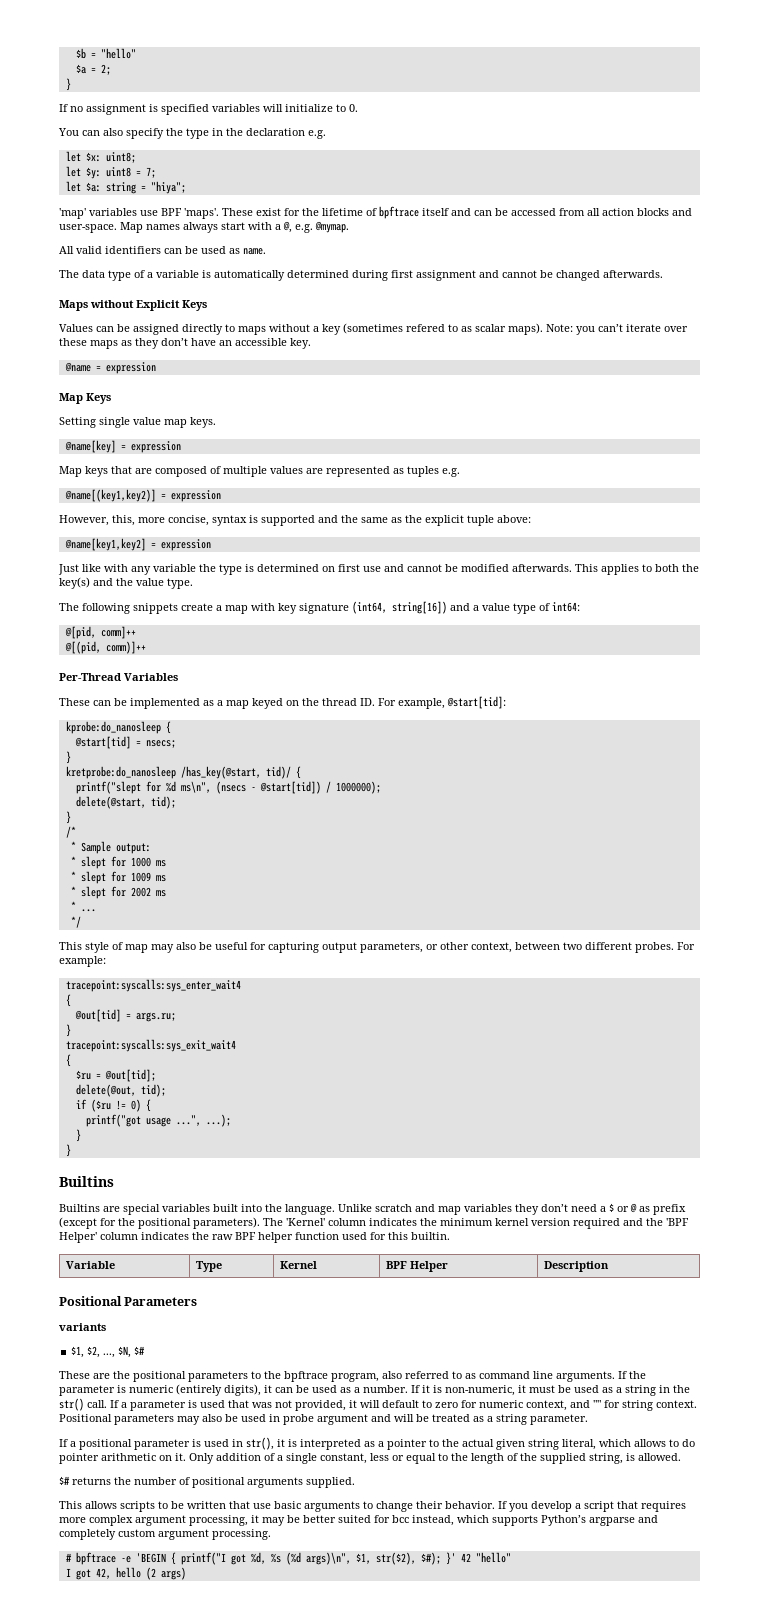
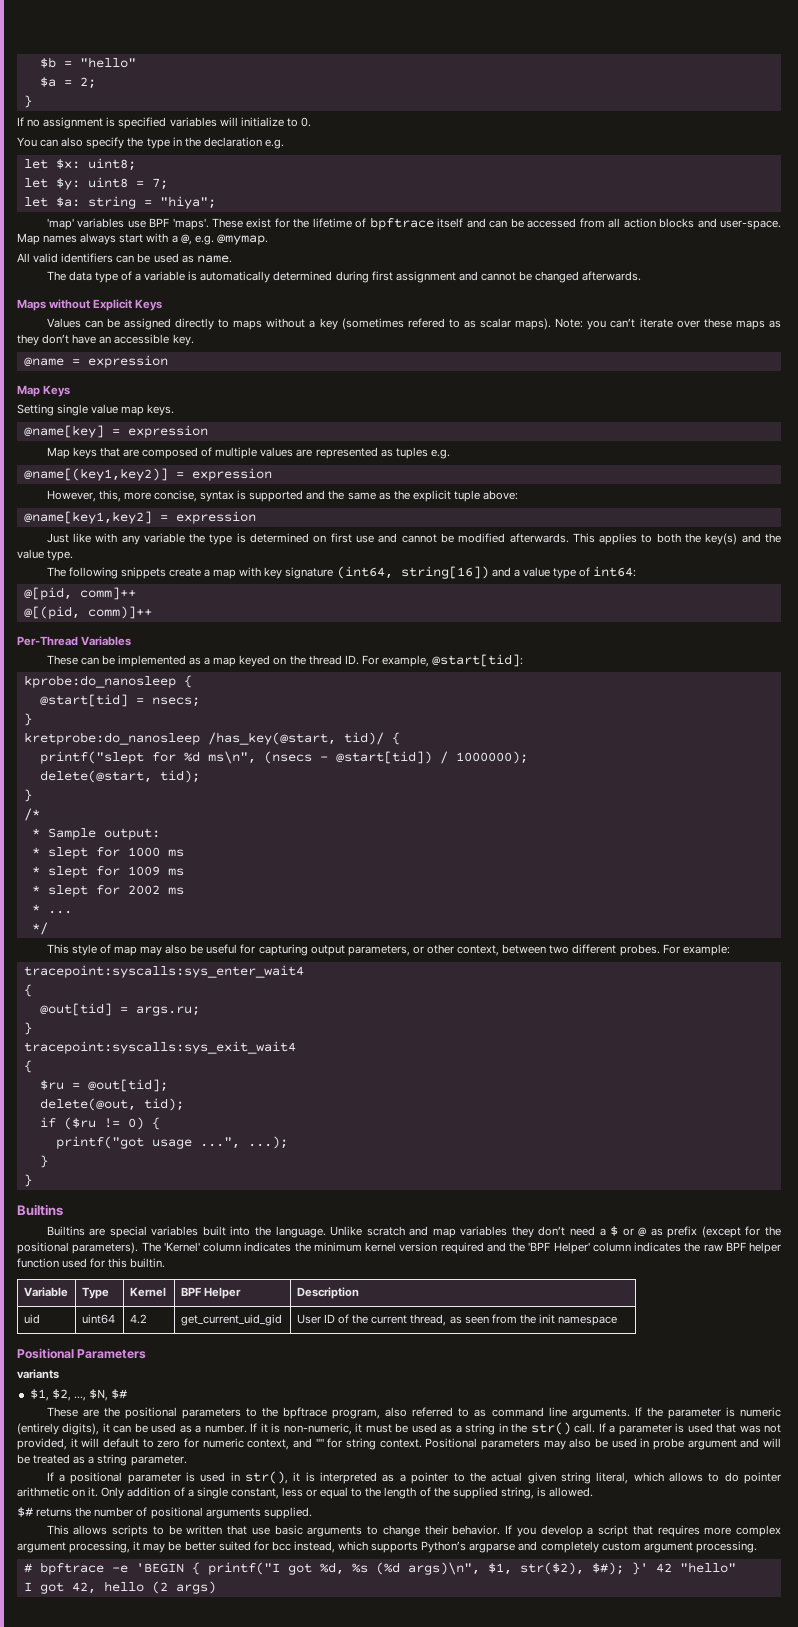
(609, 1266) none -> [23,1314,40,1324] [81,1314,115,1324] [129,1314,147,1324] [180,1314,282,1326] [296,1314,618,1326] // uid | uint64 | 4.2 | get_current_uid_gid | User ID of the current thread, as seen from the init namespace

